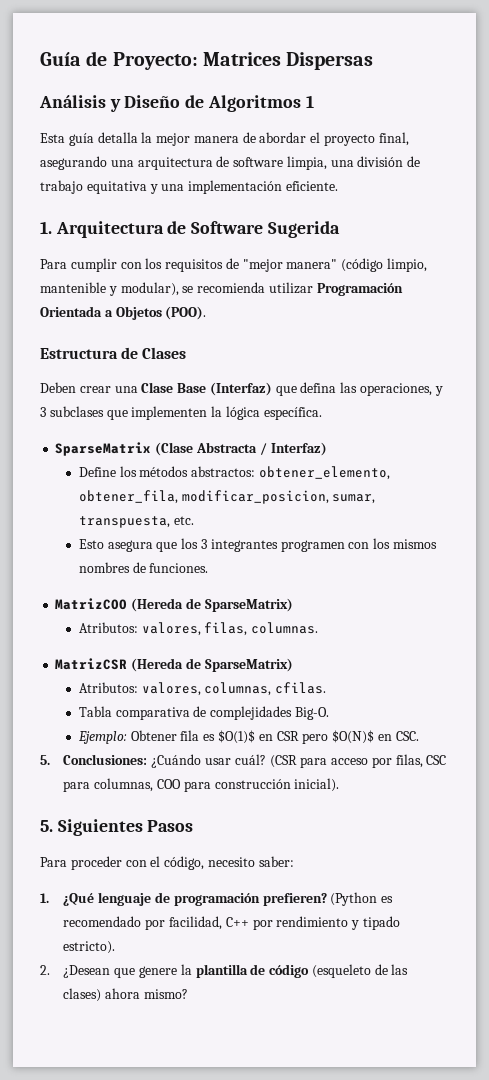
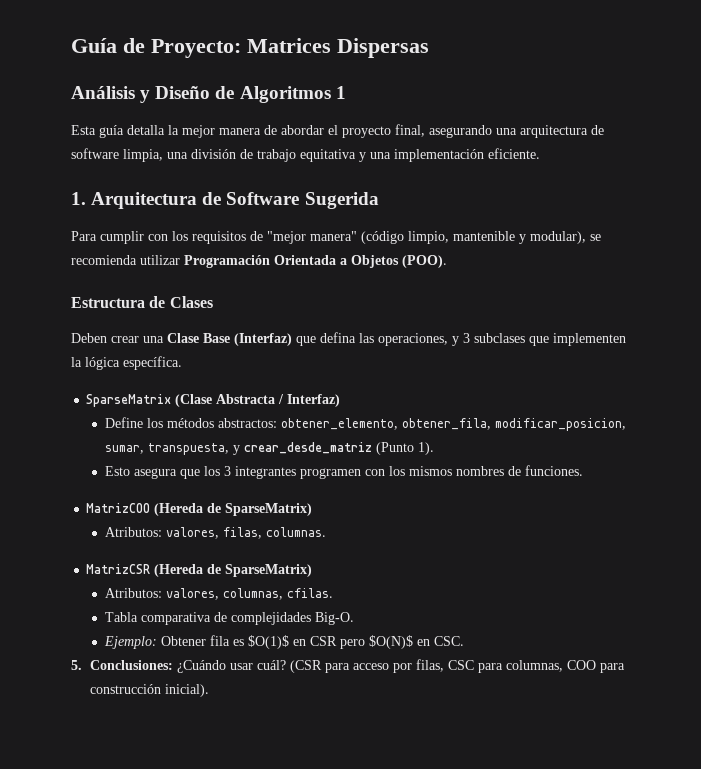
[173,516,194,525] etc. -> [233,442,435,455] y crear_desde_matriz (Punto 1).
[40,819,194,836] [40,856,294,870] [40,892,394,906] [63,916,400,930] [63,941,116,954] [40,964,409,978] [63,988,188,1002] // 5. Siguientes Pasos // Para proceder con el código, necesito saber: // 1. ¿Qué lenguaje de programación prefieren? (Python es recomendado por facilidad, C++ por rendimiento y tipado estricto). // 2. ¿Desean que genere la plantilla de código (esqueleto de las clases) ahora mismo? -> (209, 690) none

